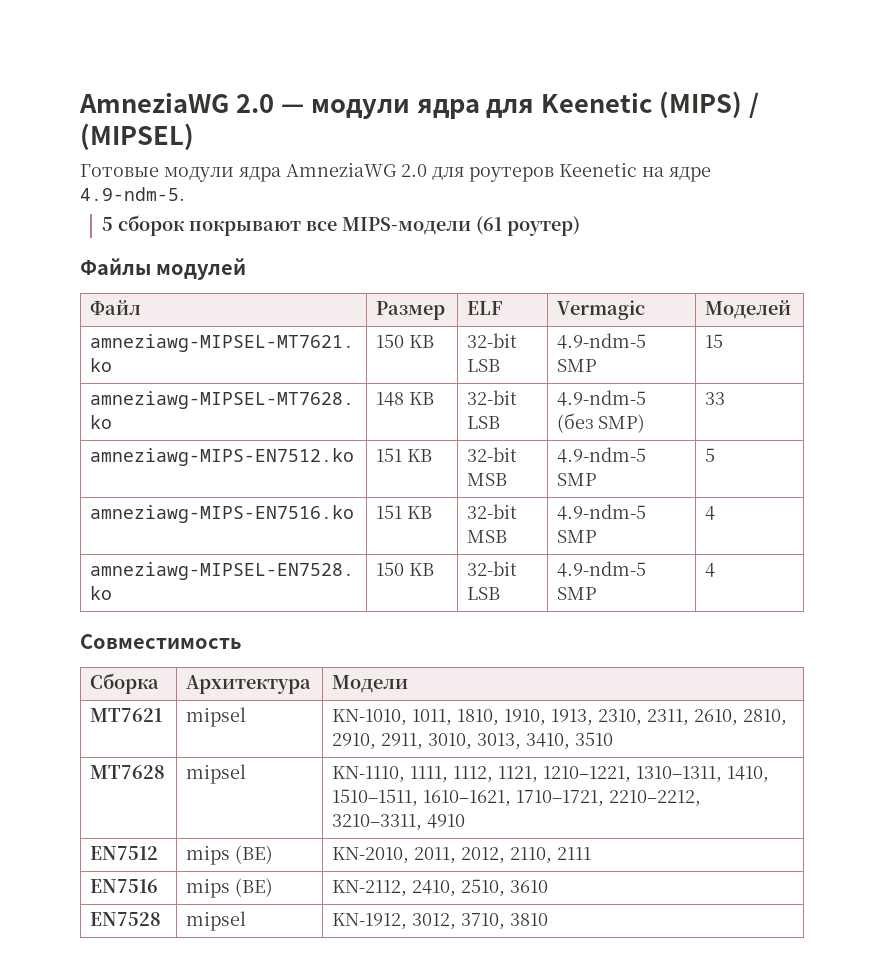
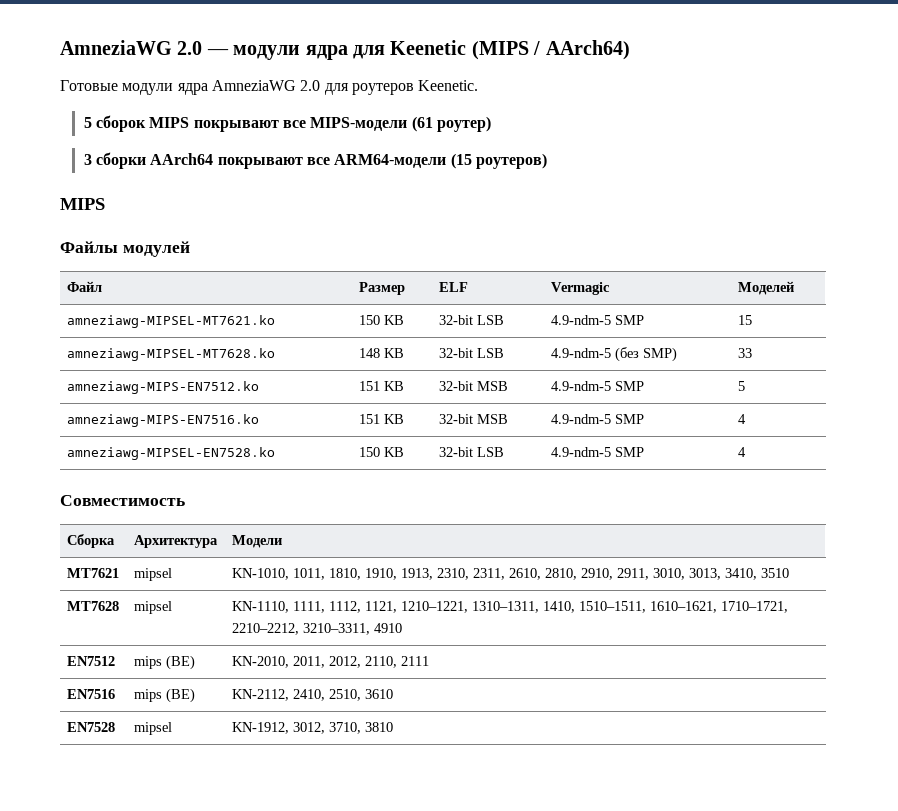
[659,91,760,118] [80,123,194,150] (MIPS) / (MIPSEL) -> [471,40,630,60] (MIPS / AArch64)
[559,162,711,182] [80,187,185,201] Keenetic на ядре 4.9-ndm-5. -> [418,80,479,91] Keenetic.
(186, 225) none -> [149,117,190,128] MIPS
(581, 226) none -> [83,152,547,169] [60,198,105,210] // 3 сборки AArch64 покрывают все ARM64-модели (15 роутеров) // MIPS

